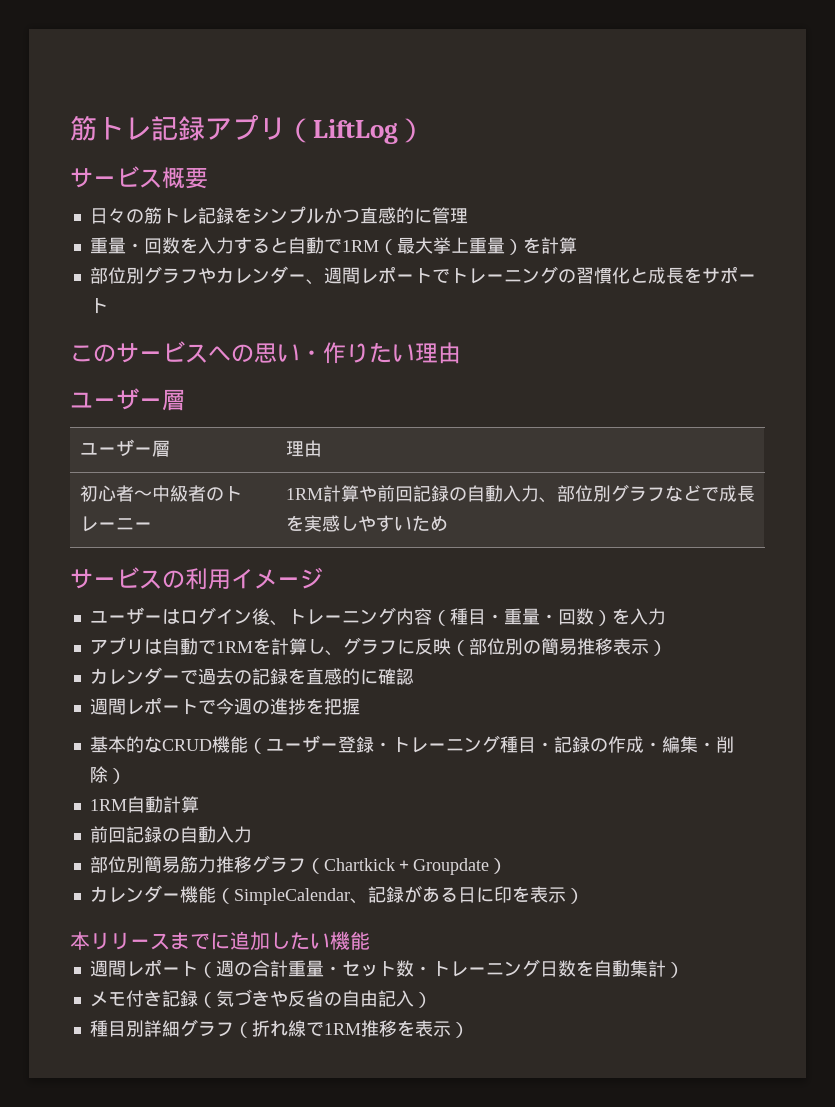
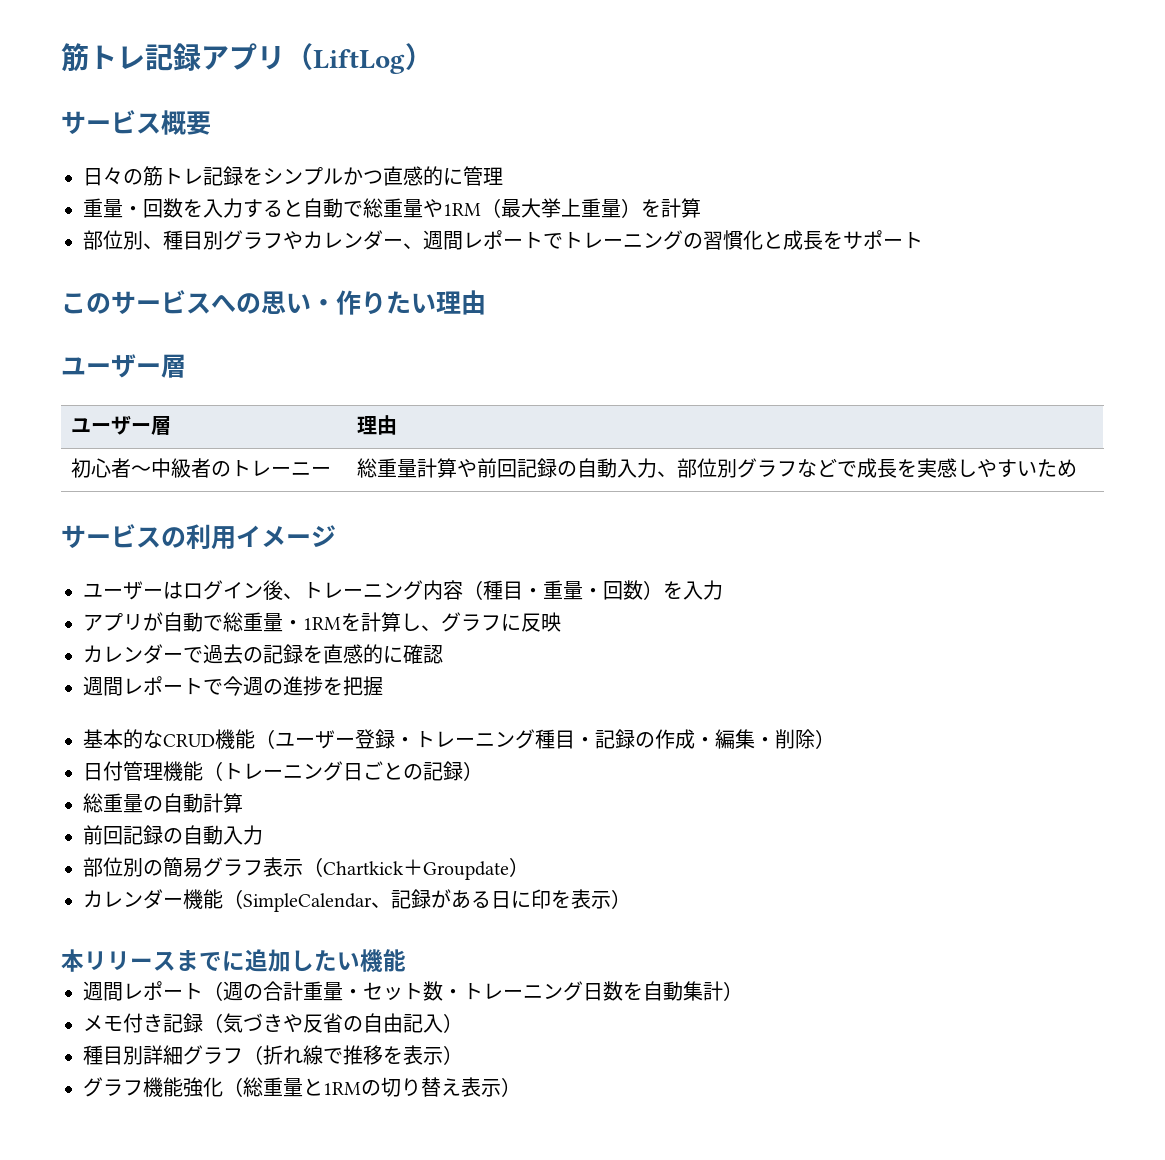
(342, 246) none -> [363,198,443,218] 総重量や
(144, 275) none -> [143,230,223,250] 、種目別
[285,488,323,500] 1RM -> [357,458,418,478] 総重量
[143,638,216,655] は自動で -> [143,612,303,632] が自動で総重量・
[450,638,667,656] （部位別の簡易推移表示） -> (561, 622) none
[89,799,127,811] 1RM -> [83,761,483,781] [83,793,163,813] 日付管理機能（トレーニング日ごとの記録） // 総重量の
[143,855,306,873] 簡易筋力推移グラフ -> [143,857,303,878] の簡易グラフ表示
[323,1023,361,1035] 1RM -> (343, 1056) none
(469, 1030) none -> [83,1077,521,1097] // グラフ機能強化（総重量と1RMの切り替え表示）

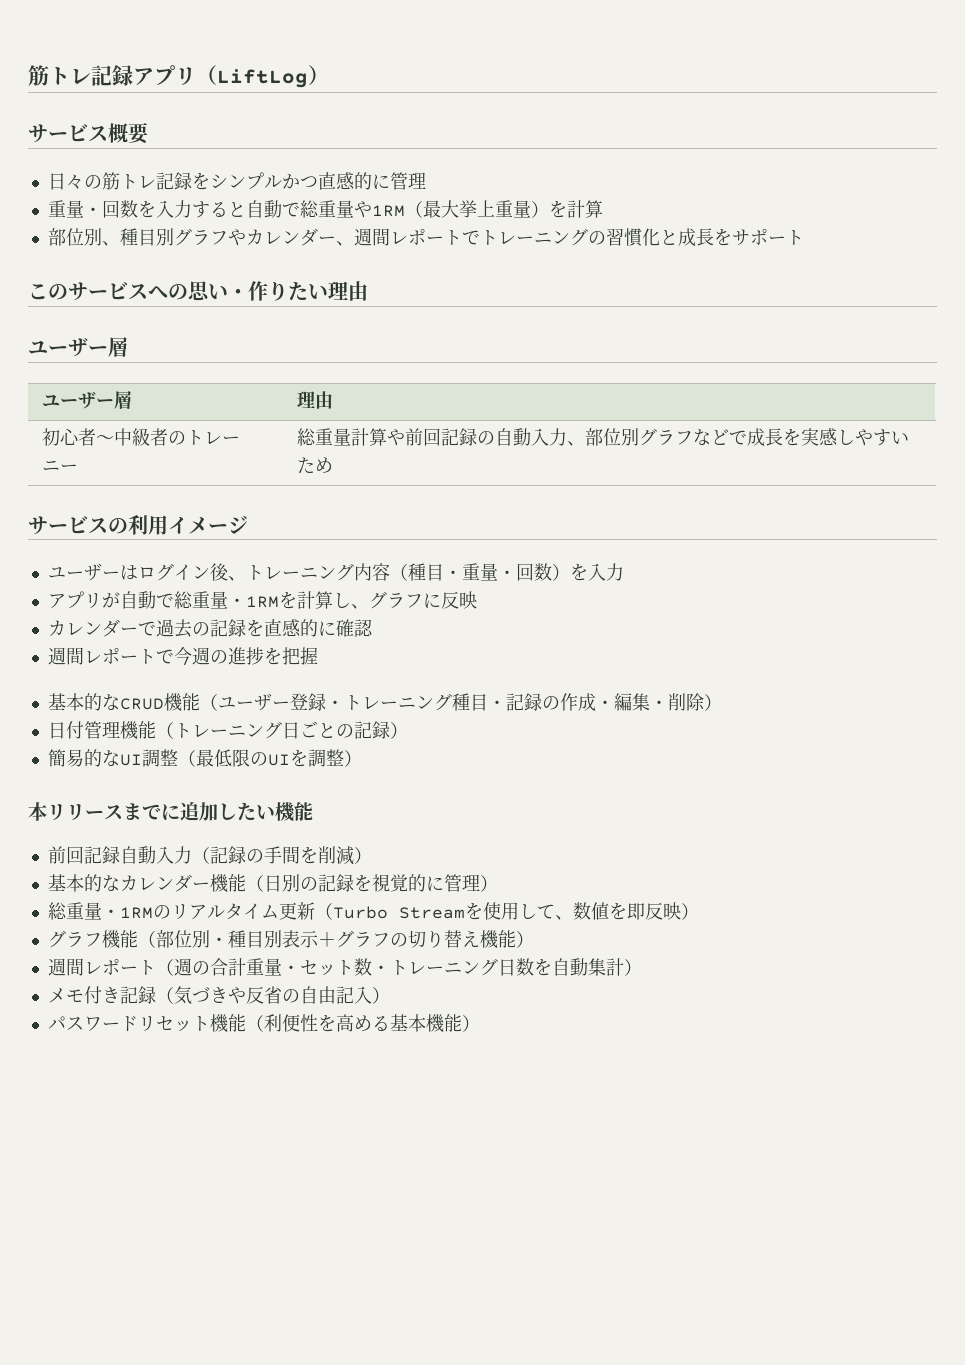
[83,793,243,813] [83,825,263,845] [83,857,529,880] [83,889,611,912] 総重量の自動計算 // 前回記録の自動入力 // 部位別の簡易グラフ表示（Chartkick＋Groupdate） // カレンダー機能（SimpleCalendar、記録がある日に印を表示 -> [47,749,344,767] 簡易的なUI調整（最低限のUIを調整
(406, 960) none -> [47,846,372,865] [47,874,498,893] [47,902,699,920] [47,930,534,949] // 前回記録自動入力（記録の手間を削減） // 基本的なカレンダー機能（日別の記録を視覚的に管理） // 総重量・1RMのリアルタイム更新（Turbo Streamを使用して、数値を即反映） // グラフ機能（部位別・種目別表示＋グラフの切り替え機能）
[83,1045,463,1065] [83,1077,501,1097] 種目別詳細グラフ（折れ線で推移を表示） // グラフ機能強化（総重量と1RMの切り替え表示 -> [47,1014,462,1033] パスワードリセット機能（利便性を高める基本機能

